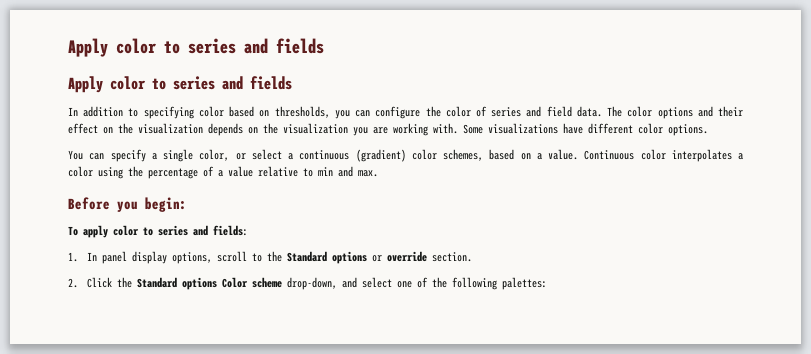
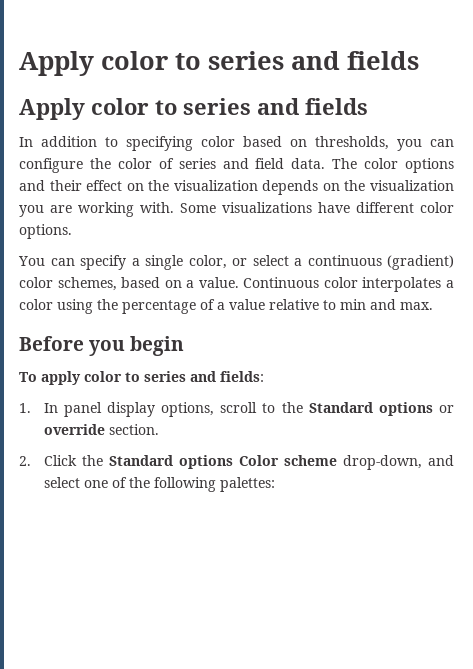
[145,197,187,212] begin: -> [130,336,185,356] begin

